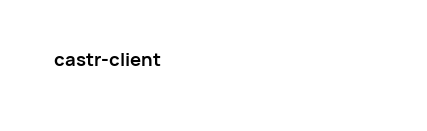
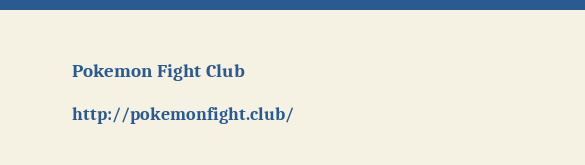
[54,53,161,66] castr-client -> [72,64,245,81] [72,107,294,124] Pokemon Fight Club // http://pokemonfight.club/

